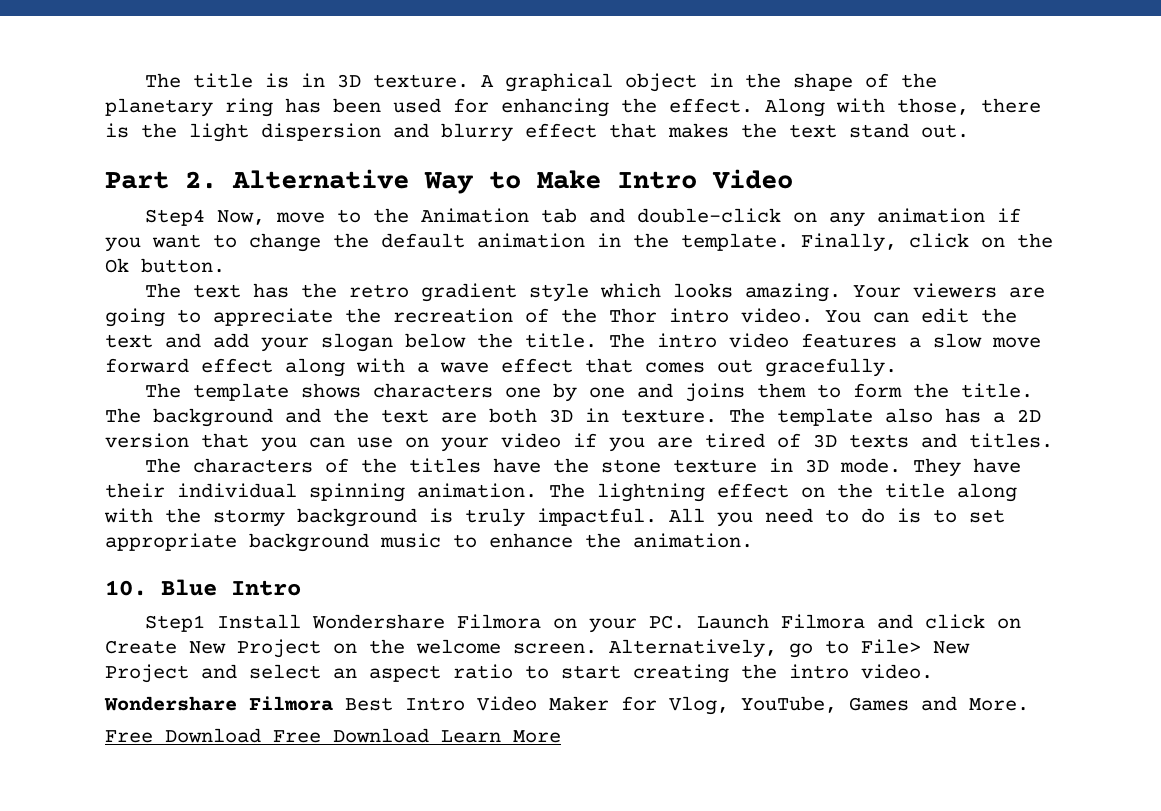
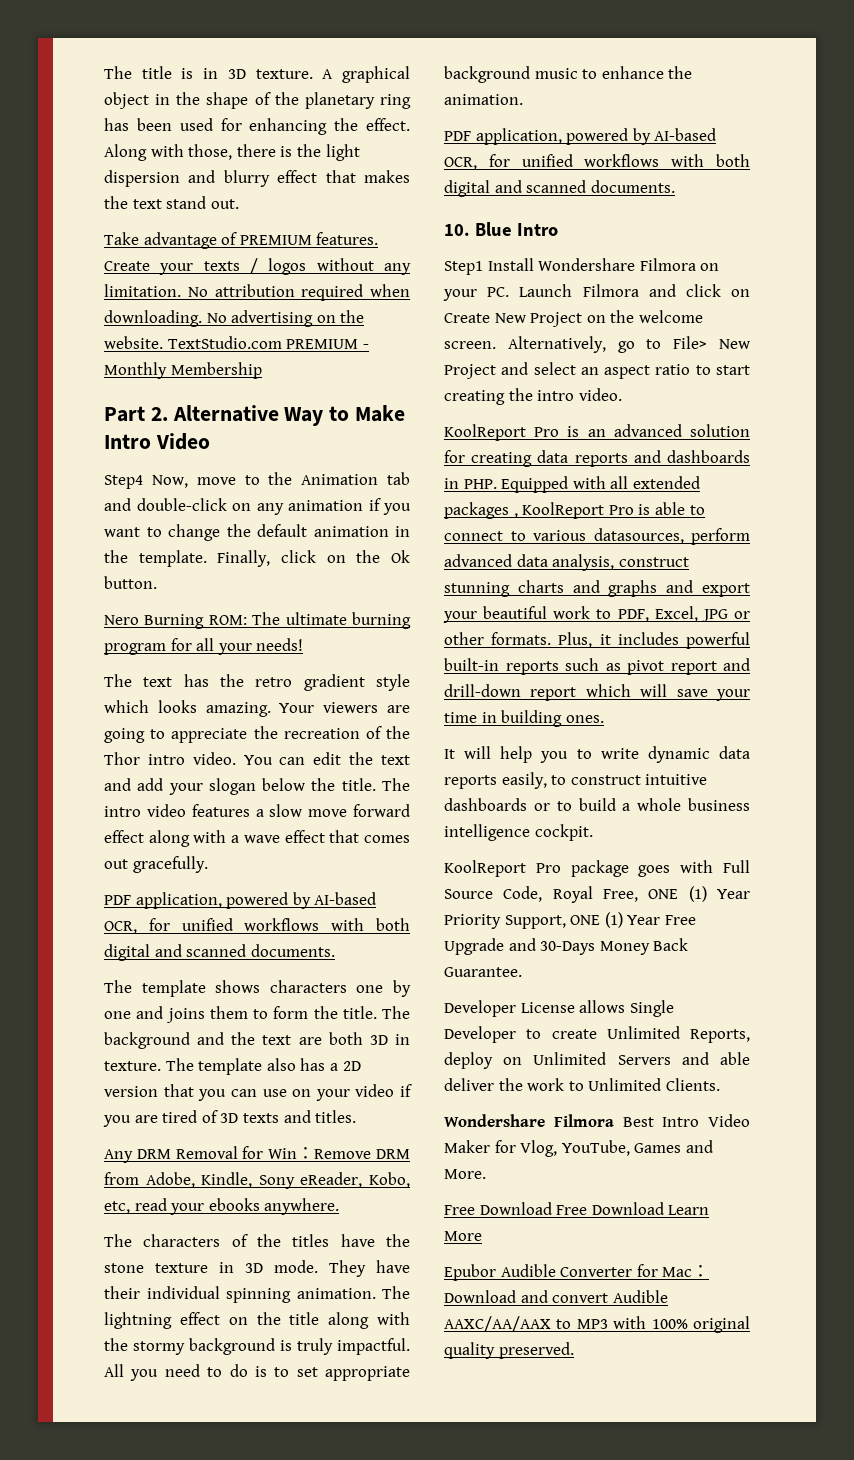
(969, 131) none -> [104,232,379,249] [104,258,411,275] [104,284,410,301] [104,310,365,327] [104,336,369,349] [104,362,262,379] // Take advantage of PREMIUM features. Create your texts / logos without any limitation. No attribution required when downloading. No advertising on the website. TextStudio.com PREMIUM - Monthly Membership
(225, 265) none -> [104,612,411,629] [104,638,304,655] // Nero Burning ROM: The ultimate burning program for all your needs!
(897, 367) none -> [104,892,377,909] [104,918,411,934] [104,944,335,961] // PDF application, powered by AI-based OCR, for unified workflows with both digital and scanned documents.
(1053, 440) none -> [104,1146,411,1163] [104,1172,410,1189] [104,1198,340,1215] // Any DRM Removal for Win：Remove DRM from Adobe, Kindle, Sony eReader, Kobo, etc, read your ebooks anywhere.
(753, 540) none -> [444,128,717,145] [444,154,750,170] [444,180,675,197] // PDF application, powered by AI-based OCR, for unified workflows with both digital and scanned documents.
(933, 671) none -> [444,424,750,441] [444,450,750,467] [444,476,700,493] [444,502,705,519] [444,528,750,545] [444,554,689,571] [444,580,750,597] [443,606,750,623] [444,632,750,649] [444,658,750,675] [444,684,750,701] [444,710,604,727] [444,746,750,763] [444,772,708,789] [444,798,750,811] [444,824,593,841] [444,860,750,877] [444,886,750,903] [444,912,696,929] [444,938,689,955] [444,967,522,977] [444,1000,674,1017] [444,1026,750,1043] [444,1052,750,1069] [444,1078,720,1091] // KoolReport Pro is an advanced solution for creating data reports and dashboards in PHP. Equipped with all extended packages , KoolReport Pro is able to connect to various datasources, perform advanced data analysis, construct stunning charts and graphs and export your beautiful work to PDF, Excel, JPG or other formats. Plus, it includes powerful built-in reports such as pivot report and drill-down report which will save your time in building ones. // It will help you to write dynamic data reports easily, to construct intuitive dashboards or to build a whole business intelligence cockpit. // KoolReport Pro package goes with Full Source Code, Royal Free, ONE (1) Year Priority Support, ONE (1) Year Free Upgrade and 30-Days Money Back Guarantee. // Developer License allows Single Developer to create Unlimited Reports, deploy on Unlimited Servers and able deliver the work to Unlimited Clients.
(561, 736) none -> [444,1264,710,1281] [444,1290,668,1303] [444,1316,750,1333] [444,1342,574,1359] // Epubor Audible Converter for Mac：Download and convert Audible AAXC/AA/AAX to MP3 with 100% original quality preserved.

